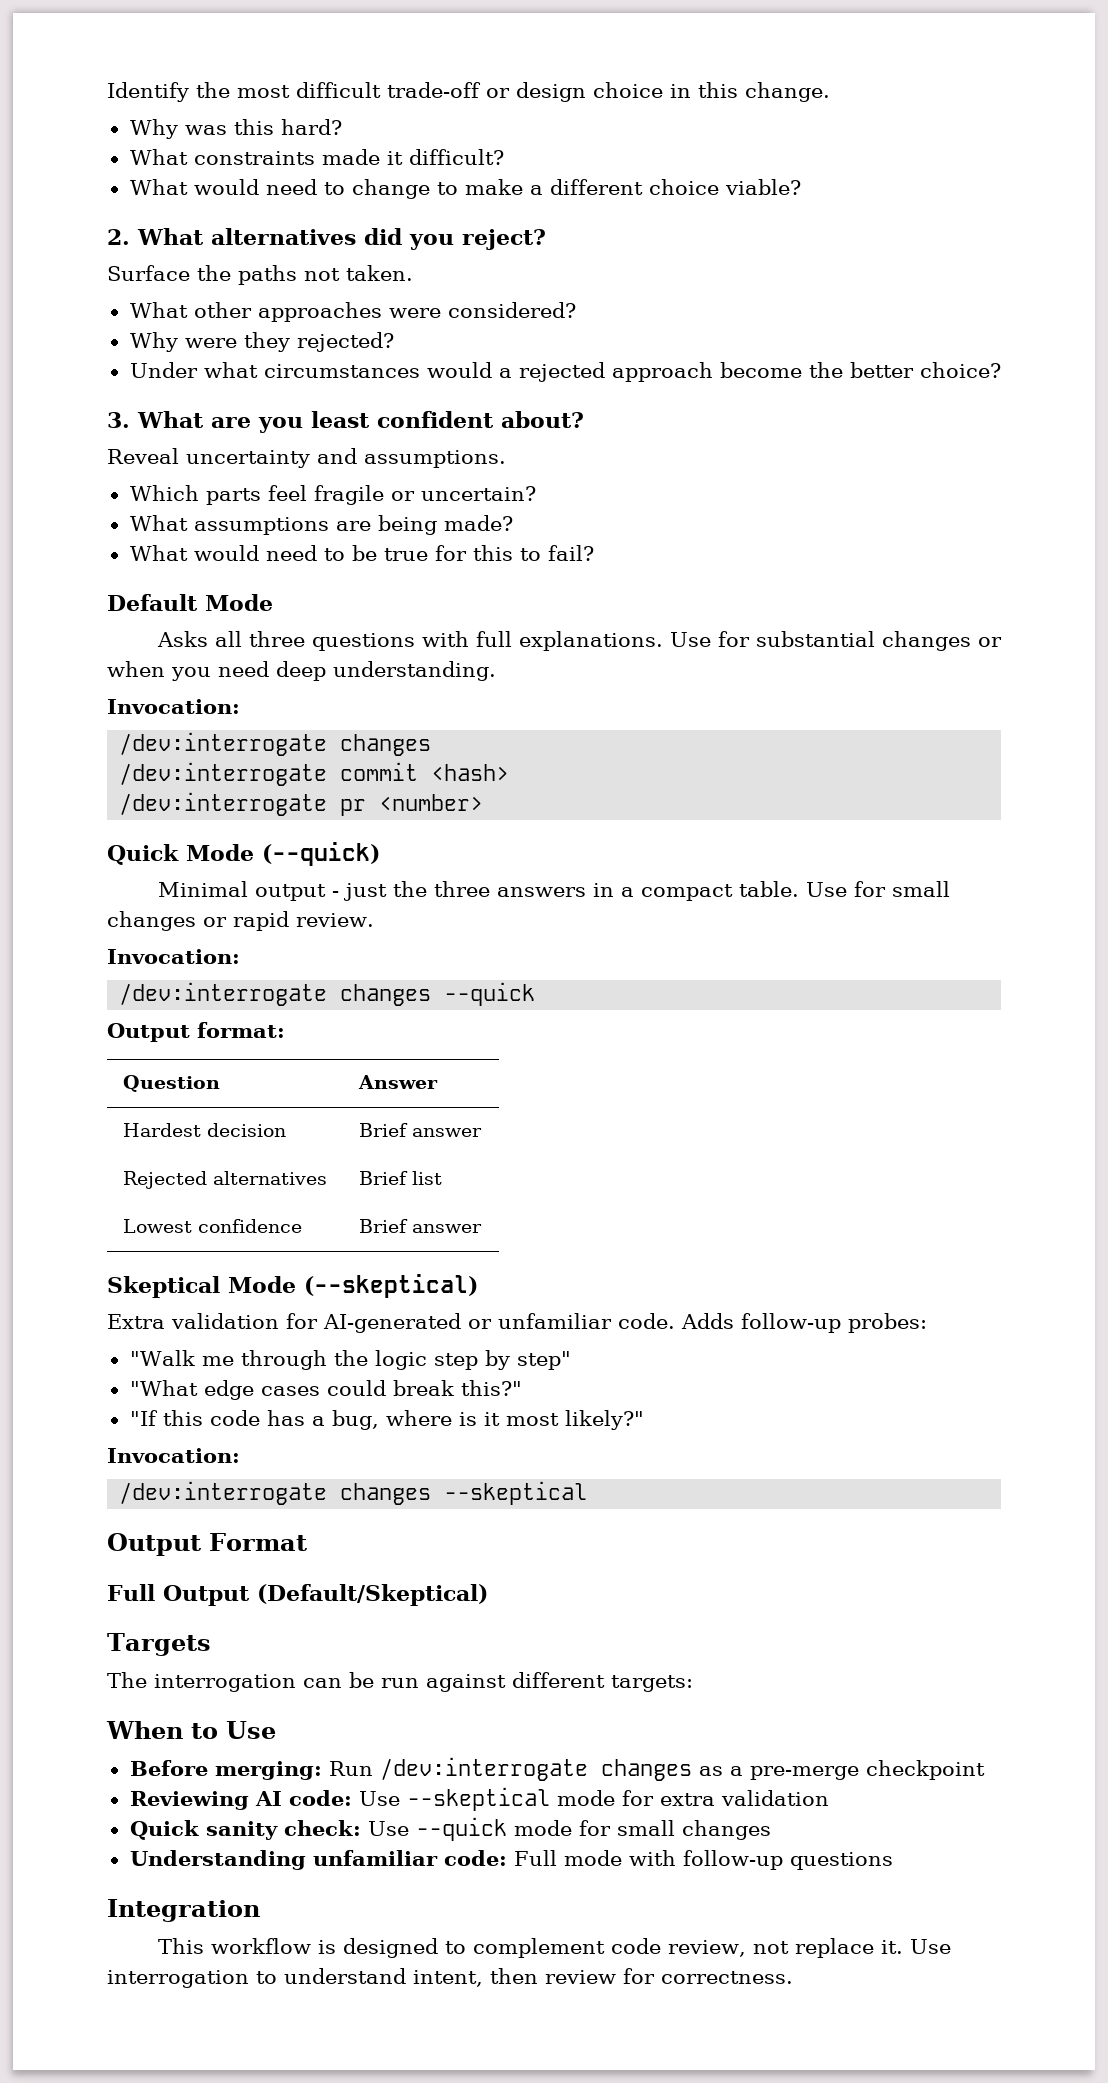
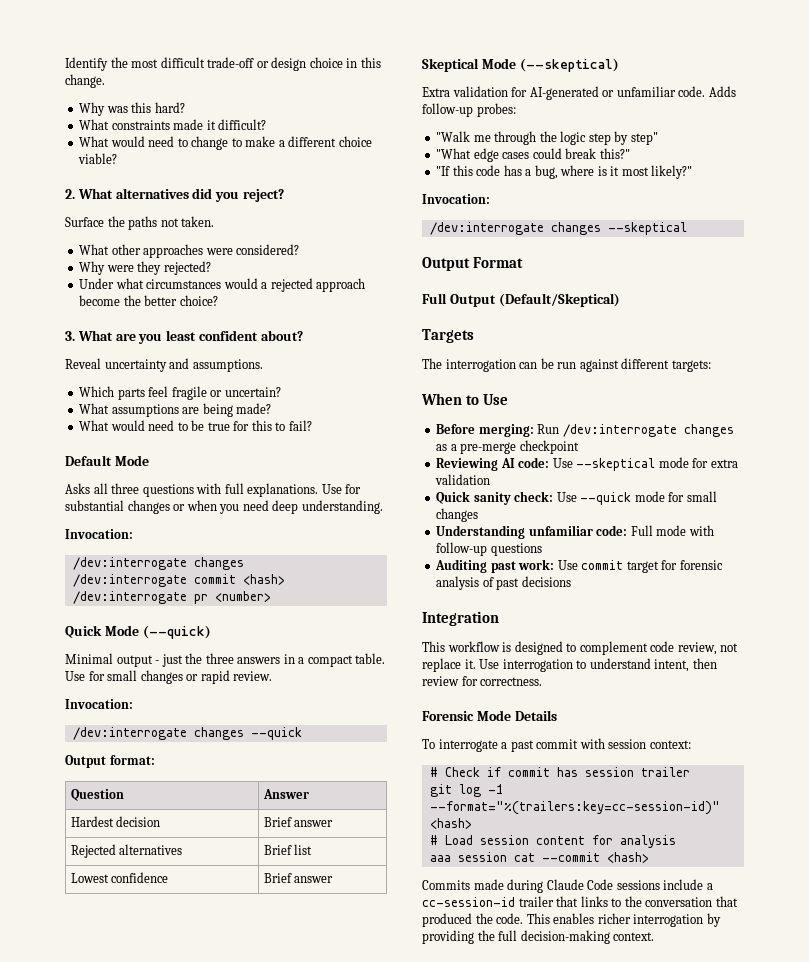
(893, 1861) none -> [435,559,723,573] [436,576,571,590] // Auditing past work: Use commit target for forensic analysis of past decisions
(793, 1977) none -> [422,710,557,721] [422,738,691,752] [429,767,690,777] [429,784,503,797] [429,801,720,815] [429,818,472,829] [429,835,676,848] [429,852,649,863] [422,879,713,893] [422,896,738,907] [422,913,721,927] [422,930,655,944] // Forensic Mode Details // To interrogate a past commit with session context: // # Check if commit has session trailer // git log -1 --format="%(trailers:key=cc-session-id)" <hash> // # Load session content for analysis // aaa session cat --commit <hash> // Commits made during Claude Code sessions include a cc-session-id trailer that links to the conversation that produced the code. This enables richer interrogation by providing the full decision-making context.

